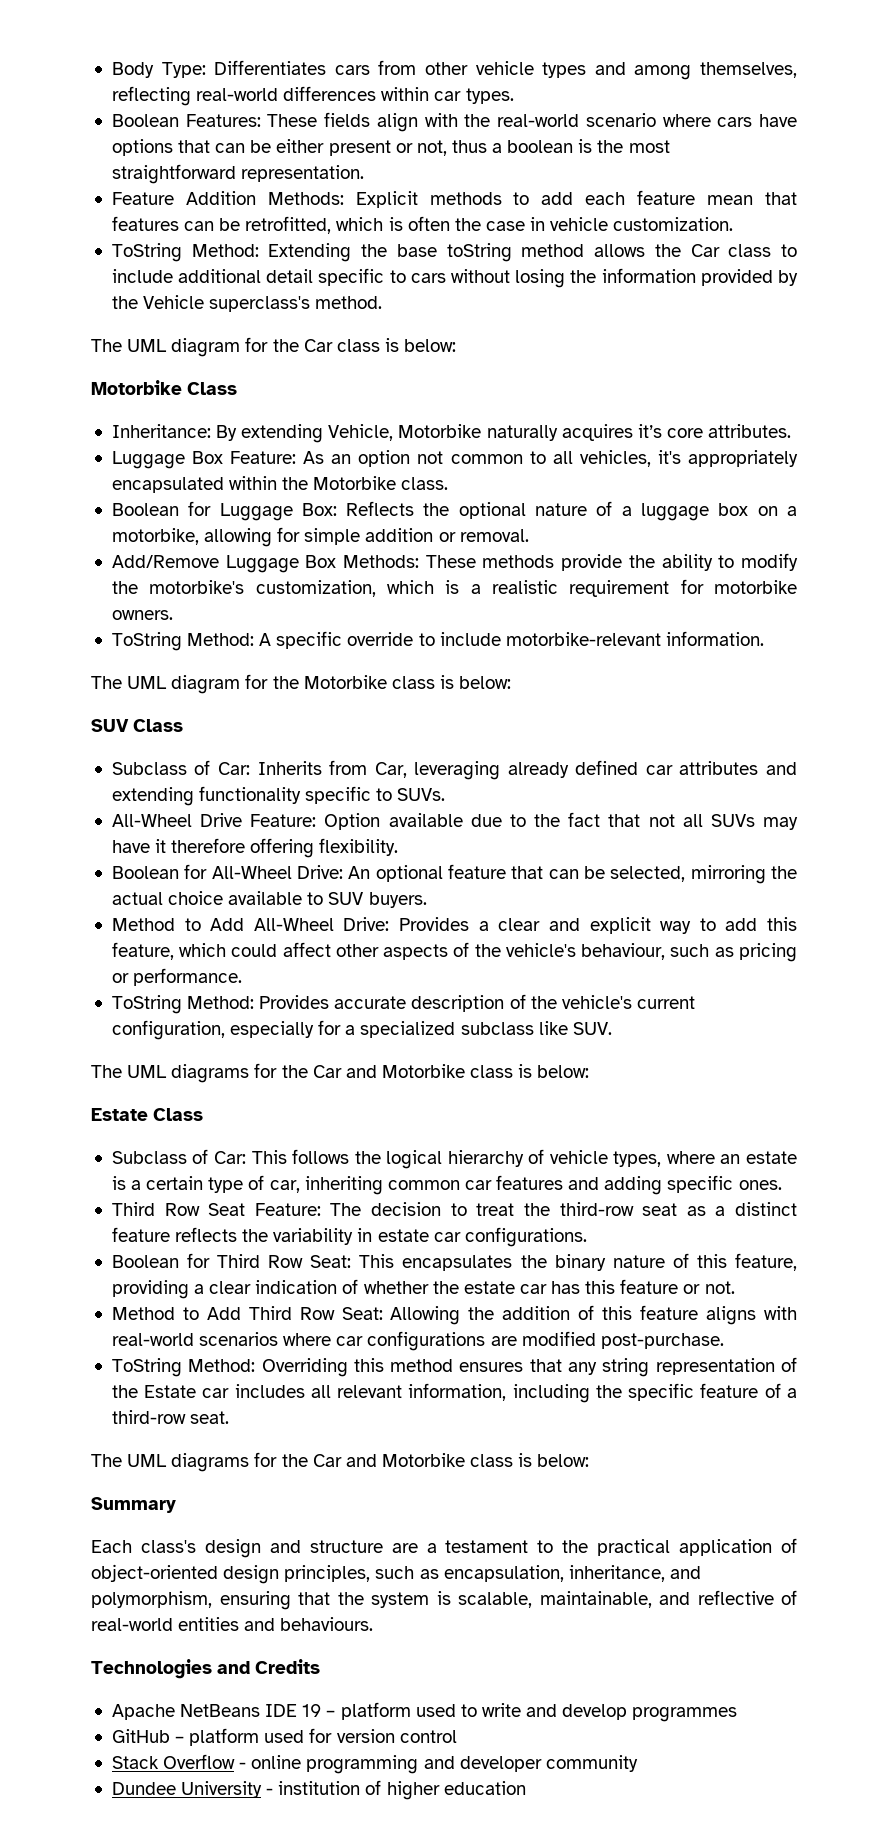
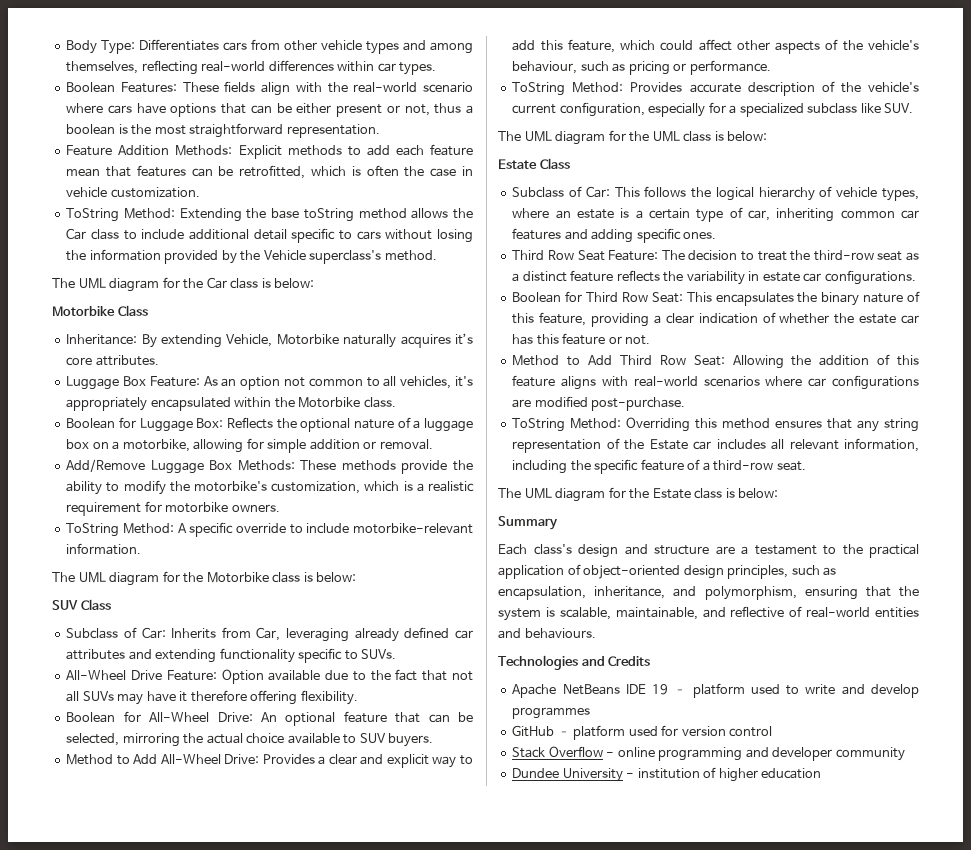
[171,1063,465,1083] diagrams for the Car and Motorbike -> [555,130,680,145] diagram for the UML
[171,1452,465,1472] diagrams for the Car and Motorbike -> [555,487,691,502] diagram for the Estate

